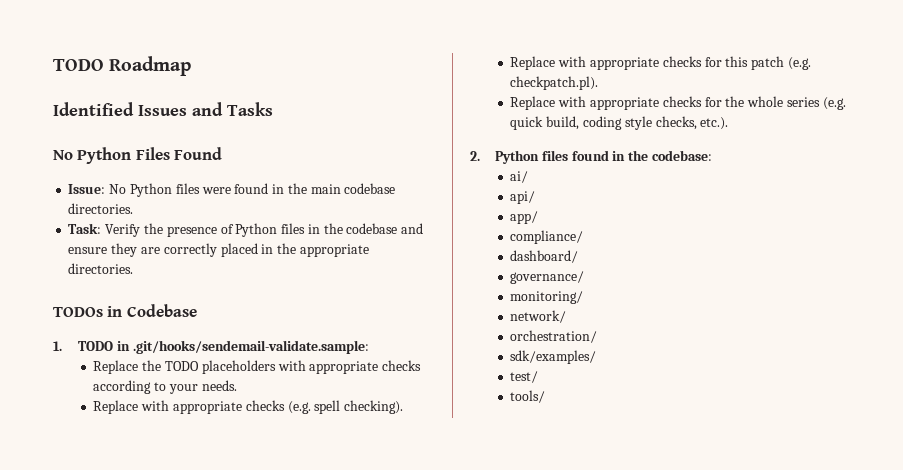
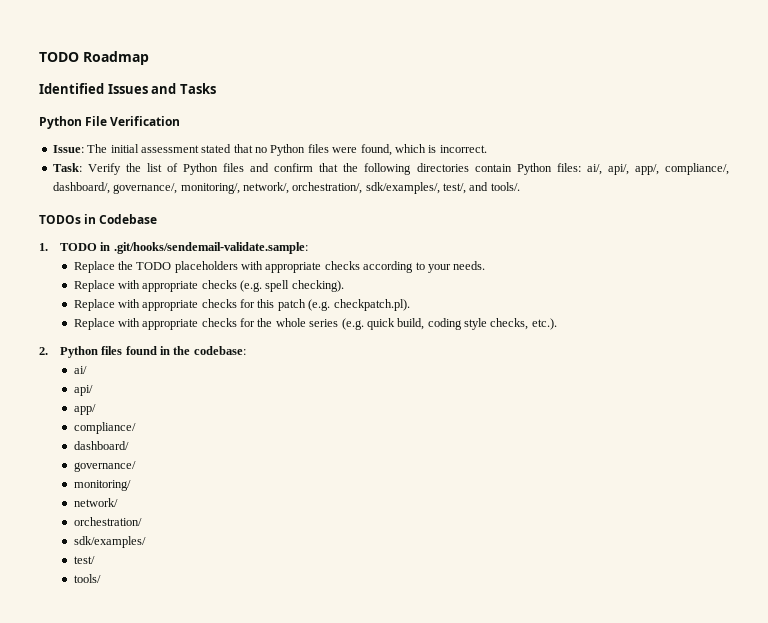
[53,147,223,164] [68,183,396,197] [68,203,134,214] No Python Files Found // Issue: No Python files were found in the main codebase directories. -> [39,116,181,129] [52,144,487,156] Python File Verification // Issue: The initial assessment stated that no Python files were found, which is incorrect.
[166,226,217,237] presence -> [146,163,162,172] list
[307,223,424,234] [68,243,369,257] [68,263,134,274] in the codebase and ensure they are correctly placed in the appropriate directories. -> [250,163,729,175] [52,182,520,194] and confirm that the following directories contain Python files: ai/, api/, app/, compliance/, dashboard/, governance/, monitoring/, network/, orchestration/, sdk/examples/, test/, and tools/.

